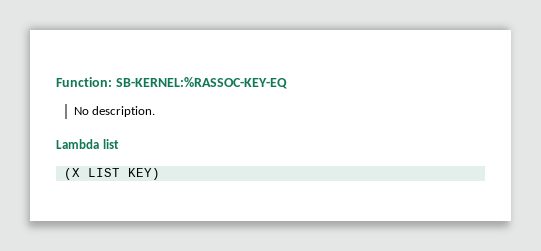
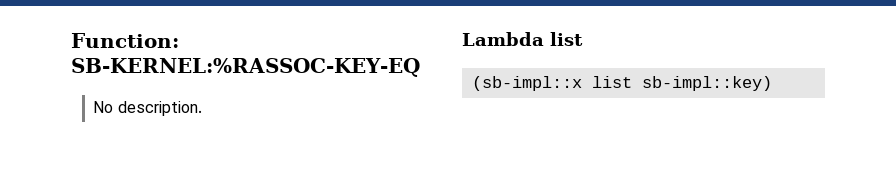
[63,168,160,180] (X LIST KEY) -> [471,76,772,91] (sb-impl::x list sb-impl::key)

